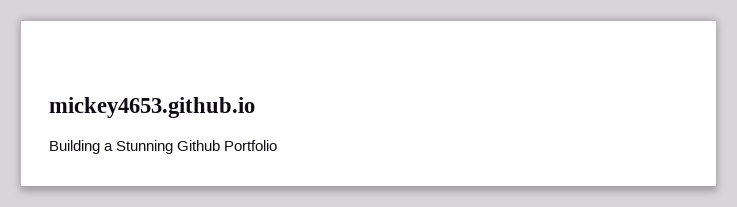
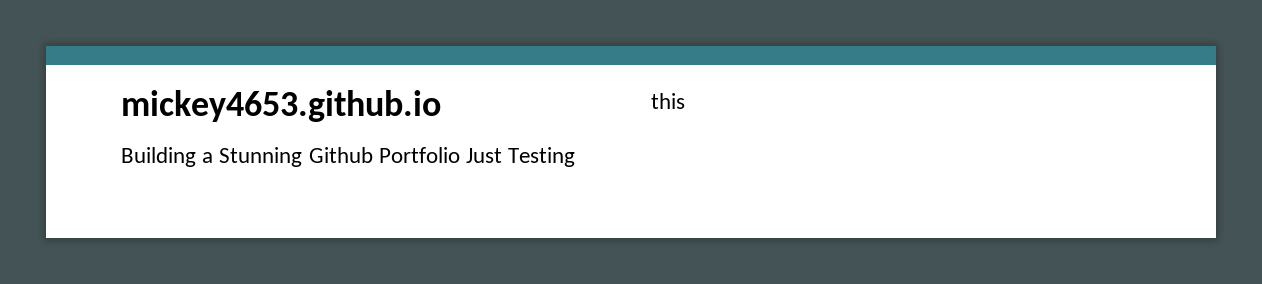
(278, 145) none -> [466,147,576,167] [651,93,685,109] Just Testing this

